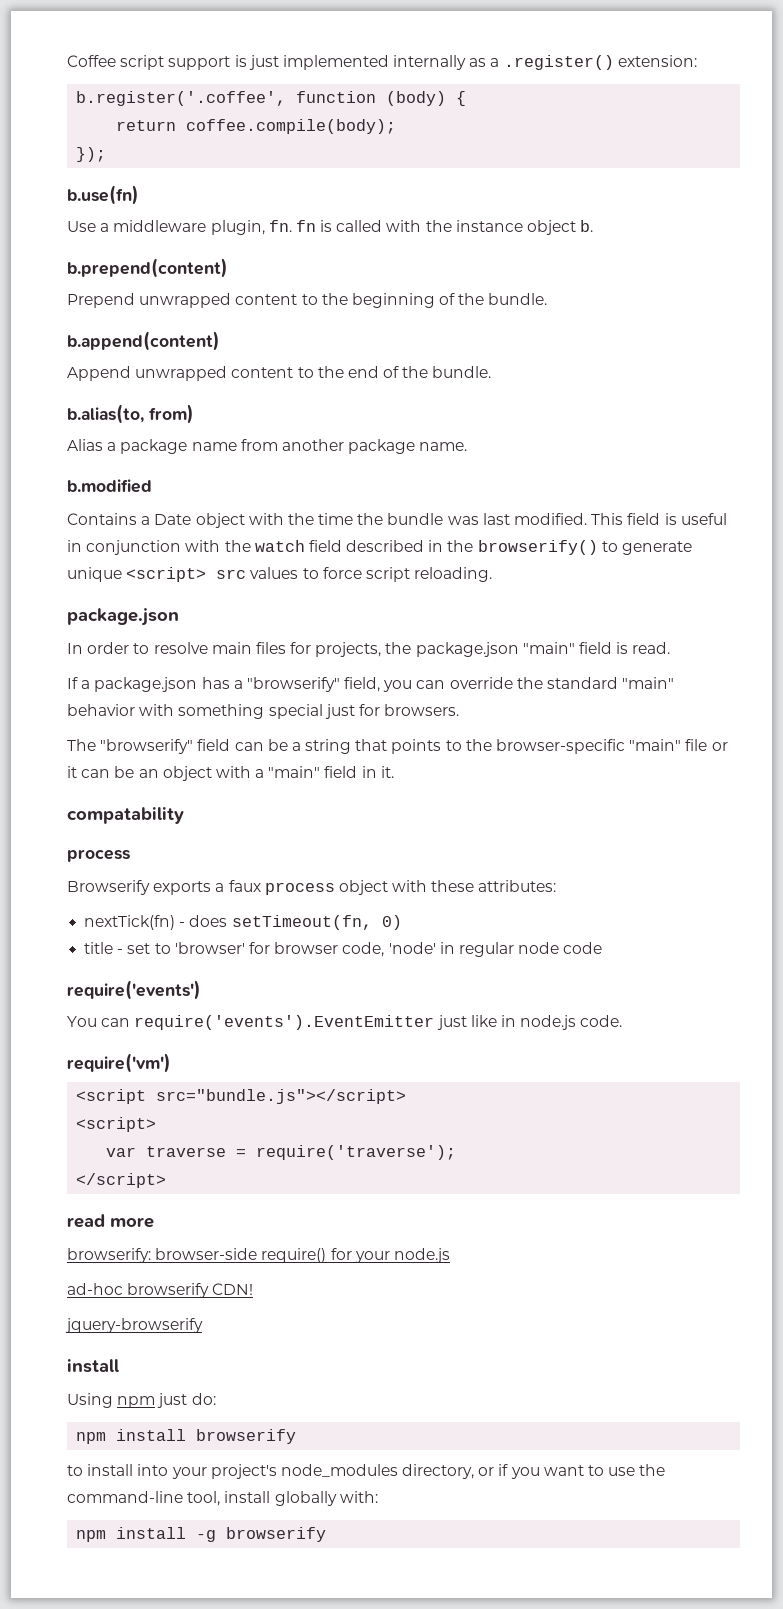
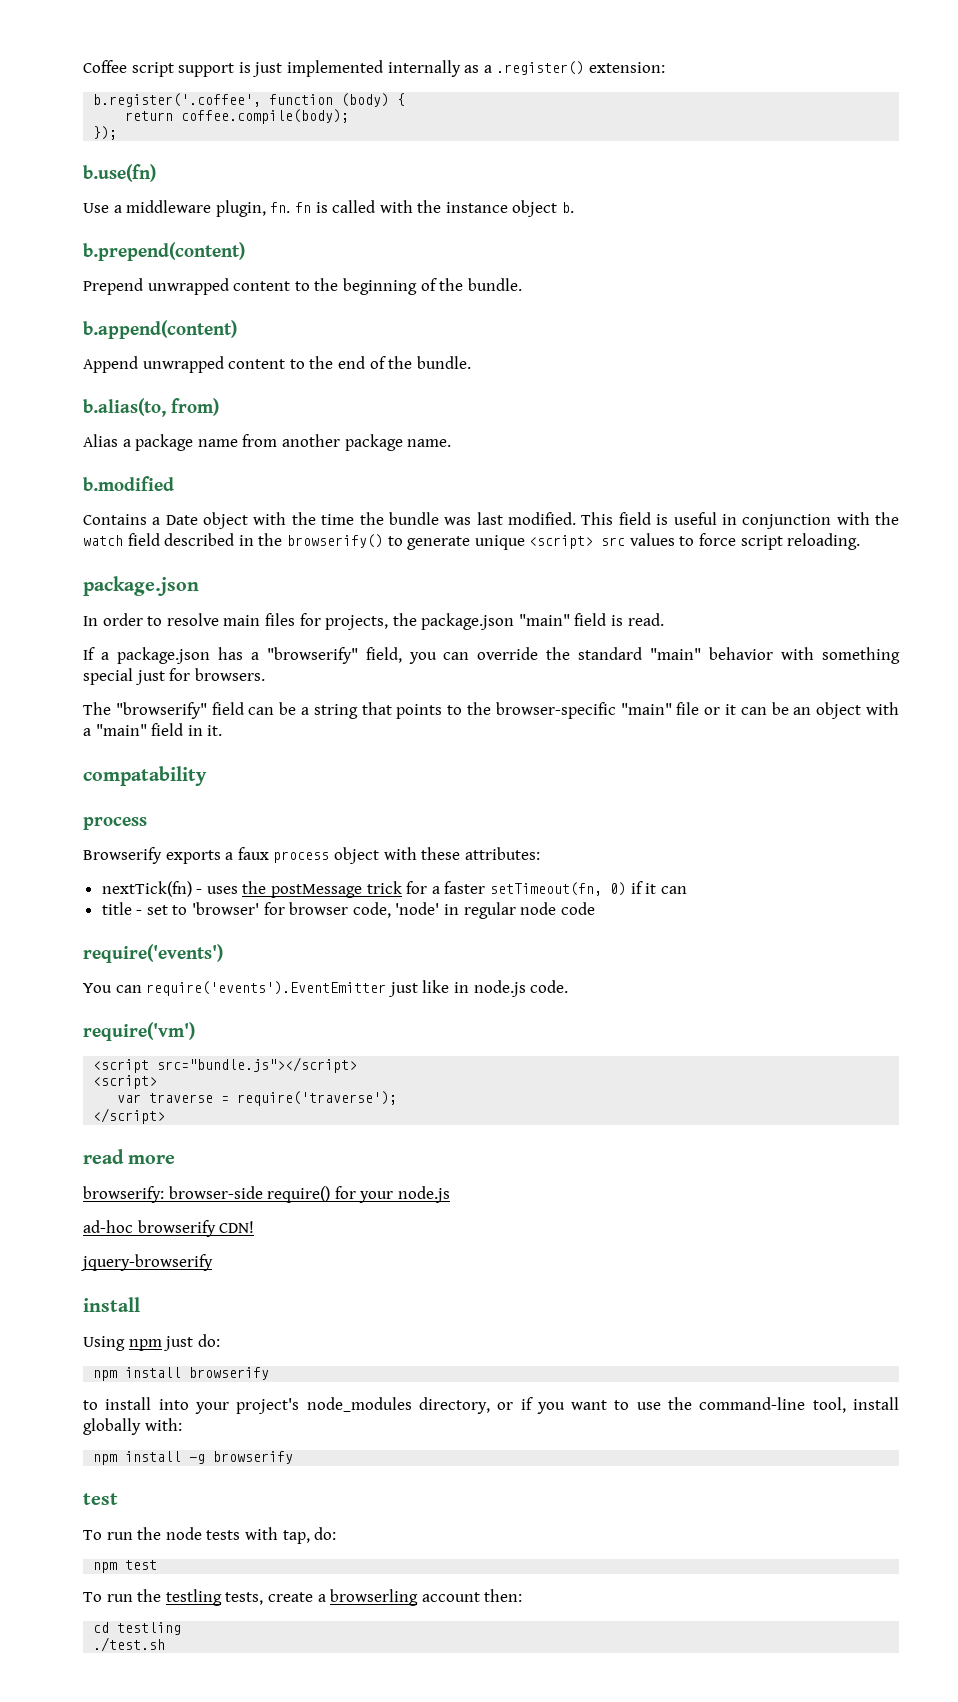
[189,915,228,927] does -> [206,881,486,898] uses the postMessage trick for a faster
(402, 922) none -> [630,881,687,894] if it can
(327, 1534) none -> [83,1493,118,1505] [83,1527,337,1544] [93,1560,158,1573] [83,1589,523,1606] [93,1622,182,1635] [93,1637,166,1652] // test // To run the node tests with tap, do: // npm test // To run the testling tests, create a browserling account then: // cd testling // ./test.sh

